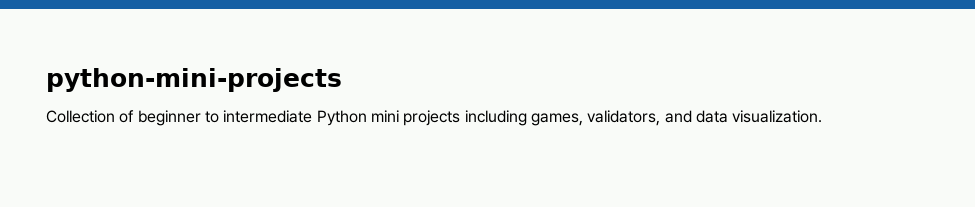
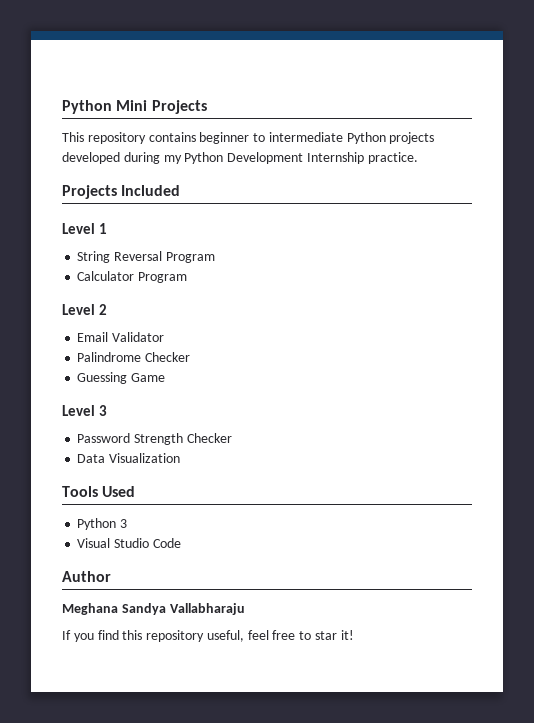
[46,68,342,92] [46,110,823,126] python-mini-projects // Collection of beginner to intermediate Python mini projects including games, validators, and data visualization. -> [62,100,207,114] [62,132,435,144] [62,152,418,164] [62,185,181,199] [62,223,107,234] [77,251,215,263] [77,271,188,283] [62,304,107,315] [77,332,165,342] [77,352,191,362] [77,372,166,384] [62,405,107,416] [77,433,232,445] [77,453,181,463] [62,486,136,497] [77,518,128,530] [77,538,181,548] [62,571,111,582] [62,603,245,615] [62,630,354,642] Python Mini Projects // This repository contains beginner to intermediate Python projects developed during my Python Development Internship practice. // Projects Included // Level 1 // String Reversal Program // Calculator Program // Level 2 // Email Validator // Palindrome Checker // Guessing Game // Level 3 // Password Strength Checker // Data Visualization // Tools Used // Python 3 // Visual Studio Code // Author // Meghana Sandya Vallabharaju // If you find this repository useful, feel free to star it!

